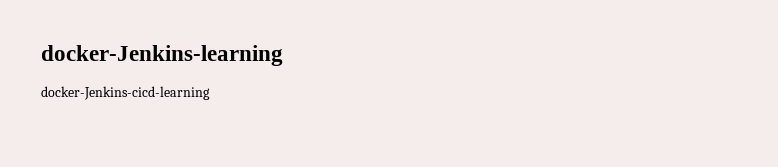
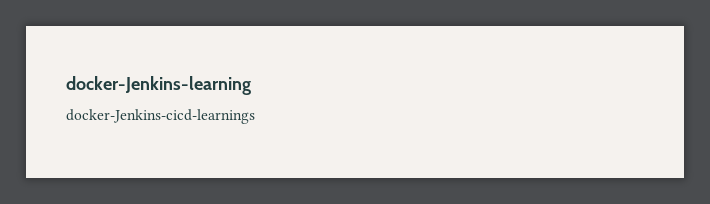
[41,86,210,100] docker-Jenkins-cicd-learning -> [66,109,255,124] docker-Jenkins-cicd-learnings

